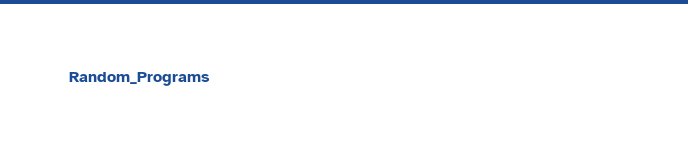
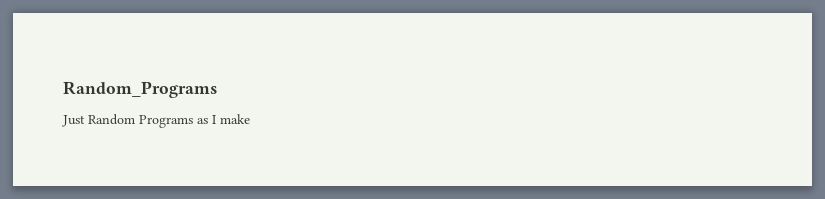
(210, 79) none -> [62,114,250,128] // Just Random Programs as I make

